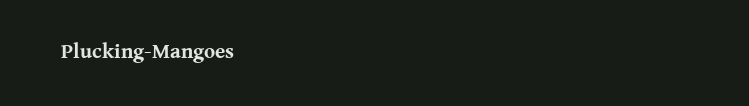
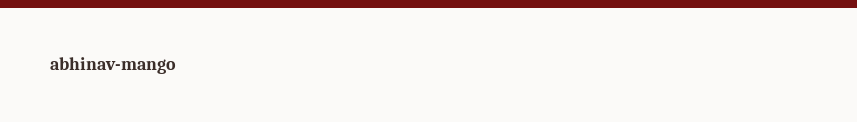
[61,42,234,63] Plucking-Mangoes -> [50,57,176,74] abhinav-mango

